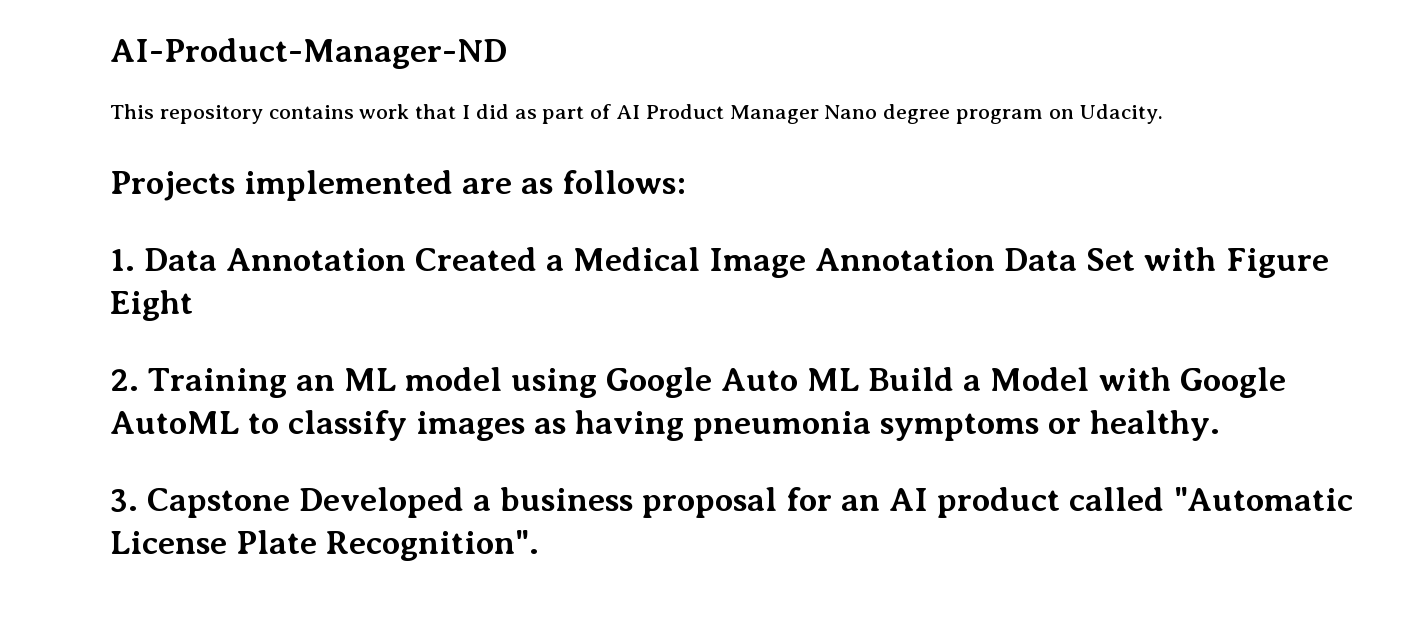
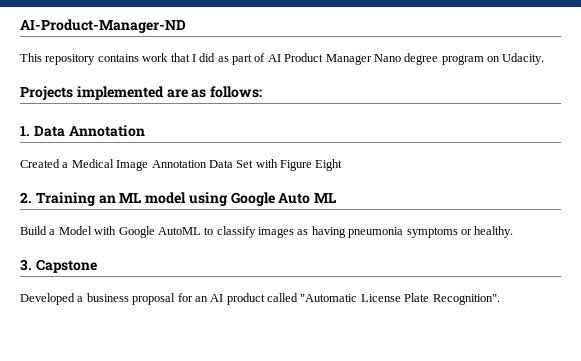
(407, 259) none -> (145, 131) //
(860, 379) none -> (337, 198) //
(291, 503) none -> (97, 266) //

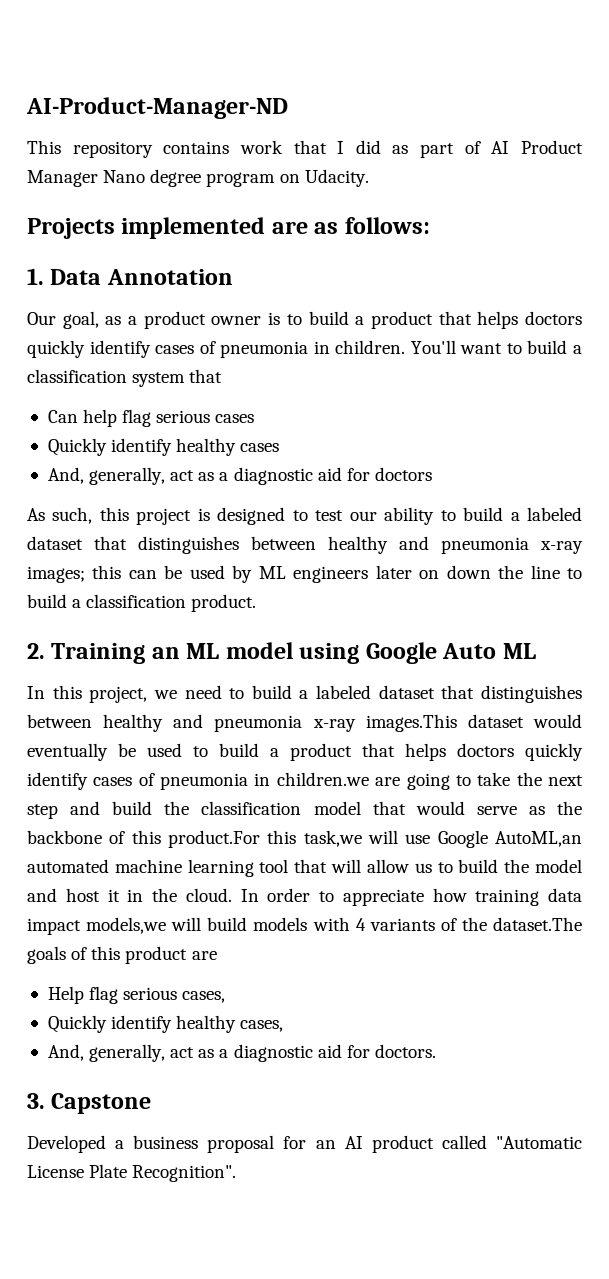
[20,159,343,171] Created a Medical Image Annotation Data Set with Figure Eight -> [27,311,582,329] [27,340,583,358] [27,369,223,387] [47,409,255,427] [47,438,280,456] [47,467,432,485] [27,507,582,525] [27,536,583,554] [27,565,582,583] [27,594,257,612] Our goal, as a product owner is to build a product that helps doctors quickly identify cases of pneumonia in children. You'll want to build a classification system that // Can help flag serious cases // Quickly identify healthy cases // And, generally, act as a diagnostic aid for doctors // As such, this project is designed to test our ability to build a labeled dataset that distinguishes between healthy and pneumonia x-ray images; this can be used by ML engineers later on down the line to build a classification product.
[20,226,514,238] Build a Model with Google AutoML to classify images as having pneumonia symptoms or healthy. -> [27,685,582,703] [27,714,583,732] [27,743,583,761] [27,772,583,790] [27,801,583,819] [27,830,582,848] [27,859,582,877] [27,888,582,906] [27,917,583,935] [27,946,217,964] [47,986,226,1004] [47,1015,284,1033] [47,1044,436,1062] In this project, we need to build a labeled dataset that distinguishes between healthy and pneumonia x-ray images.This dataset would eventually be used to build a product that helps doctors quickly identify cases of pneumonia in children.we are going to take the next step and build the classification model that would serve as the backbone of this product.For this task,we will use Google AutoML,an automated machine learning tool that will allow us to build the model and host it in the cloud. In order to appreciate how training data impact models,we will build models with 4 variants of the dataset.The goals of this product are // Help flag serious cases, // Quickly identify healthy cases, // And, generally, act as a diagnostic aid for doctors.

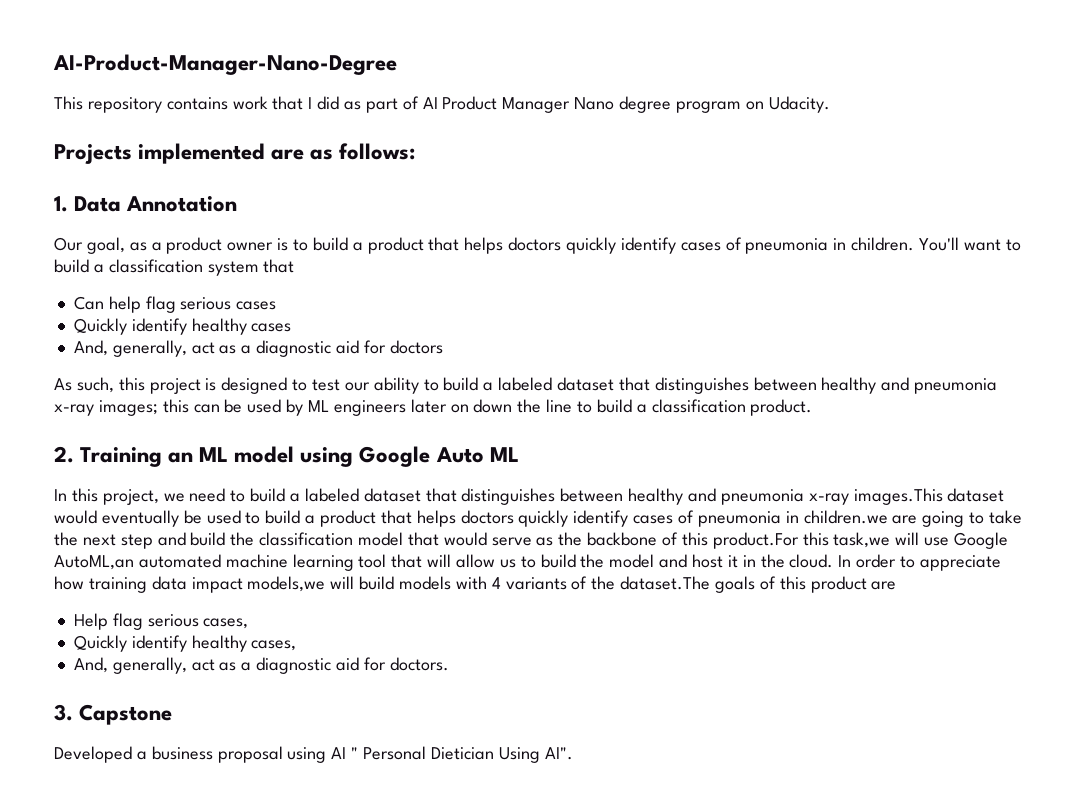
[26,97,288,119] AI-Product-Manager-ND -> [53,54,397,75] AI-Product-Manager-Nano-Degree
[283,1135,583,1153] [27,1164,237,1182] for an AI product called "Automatic License Plate Recognition". -> [287,746,573,763] using AI " Personal Dietician Using AI".

